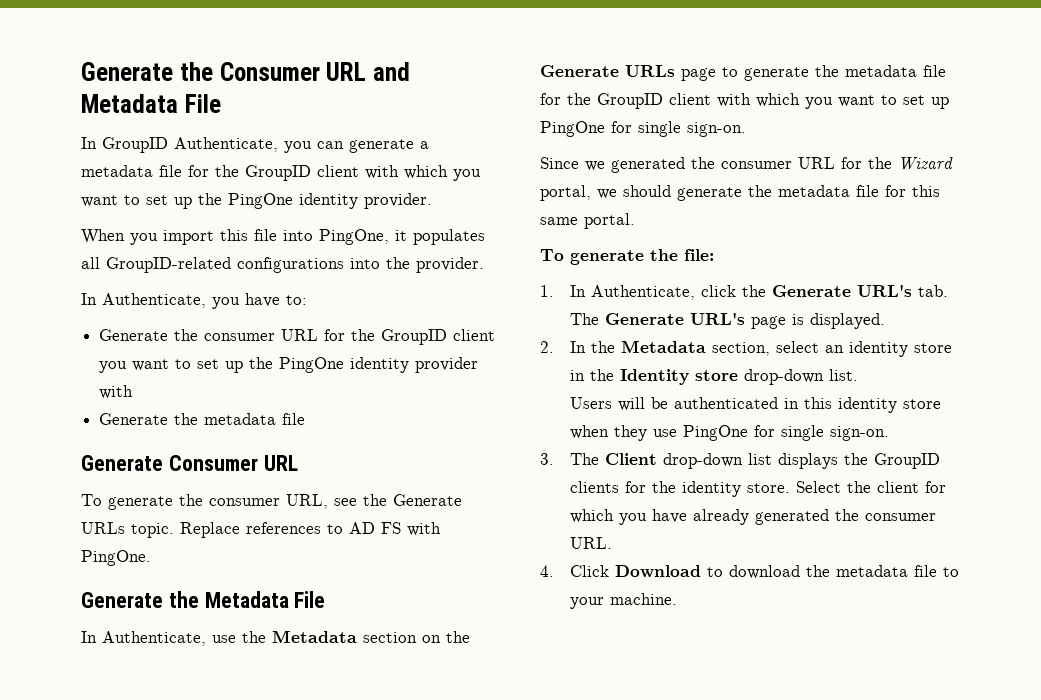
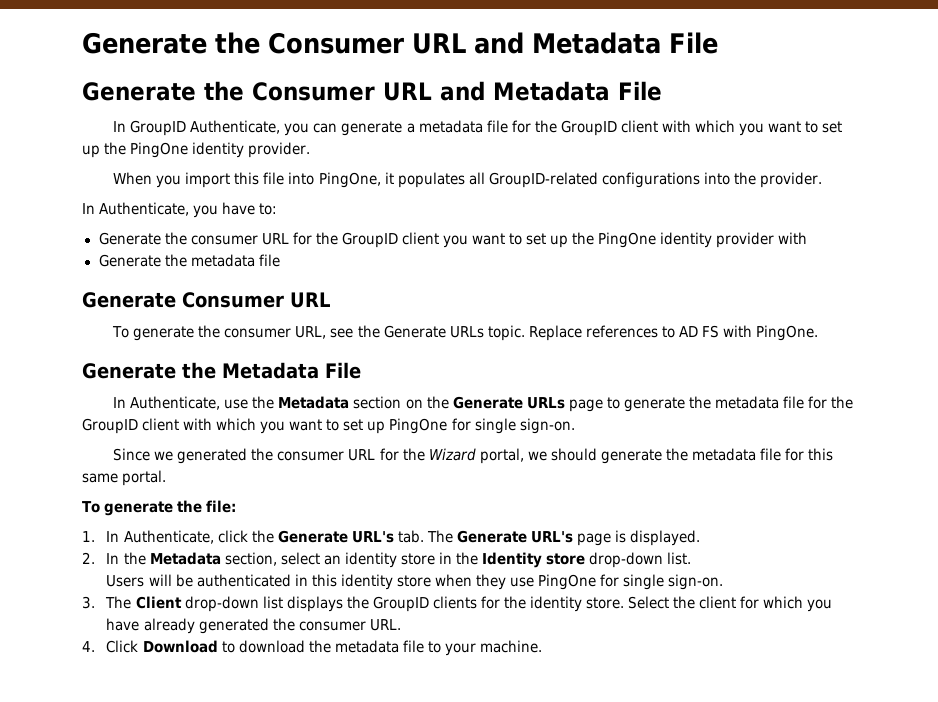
[81,62,410,81] [81,94,221,113] Generate the Consumer URL and Metadata File -> [82,32,718,54] [82,81,662,101] Generate the Consumer URL and Metadata File // Generate the Consumer URL and Metadata File

